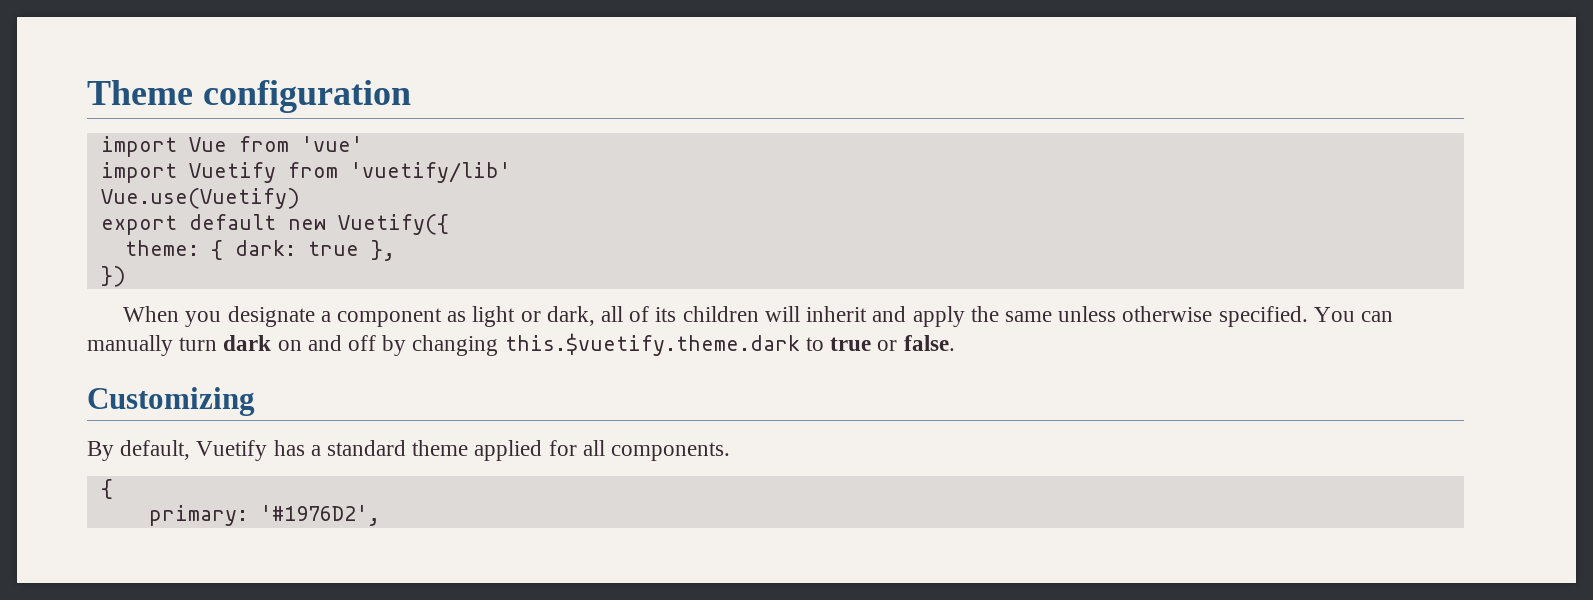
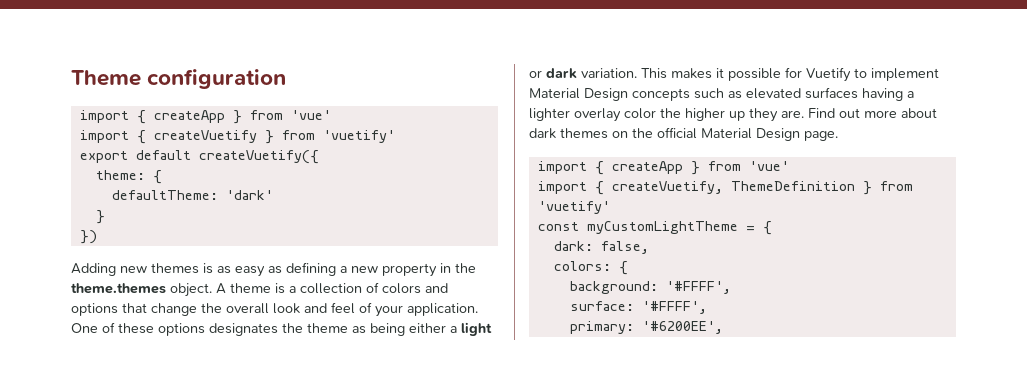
[188,136,363,152] [100,162,511,183] [100,188,300,209] Vue from 'vue' // import Vuetify from 'vuetify/lib' // Vue.use(Vuetify) -> [136,110,331,124] [79,130,395,144] { createApp } from 'vue' // import { createVuetify } from 'vuetify'
[287,214,449,235] new Vuetify({ -> [198,150,319,164] createVuetify({
[234,240,395,261] [100,266,126,287] [123,306,1393,327] [87,333,955,356] [87,387,255,416] [87,440,731,461] [100,479,113,499] dark: true }, // }) // When you designate a component as light or dark, all of its children will inherit and apply the same unless otherwise specified. You can manually turn dark on and off by changing this.$vuetify.theme.dark to true or false. // Customizing // By default, Vuetify has a standard theme applied for all components. // { -> [111,190,273,200] [95,210,105,224] [79,230,97,244] [71,262,476,277] [71,282,448,297] [71,302,478,317] [71,322,492,336] [529,67,939,82] [529,87,914,101] [529,108,937,122] [529,127,838,141] [537,161,789,175] [537,181,913,195] [537,201,610,214] [537,221,772,235] [553,241,649,254] [553,261,628,275] [569,281,731,294] [569,301,707,314] // defaultTheme: 'dark' // } // }) // Adding new themes is as easy as defining a new property in the theme.themes object. A theme is a collection of colors and options that change the overall look and feel of your application. One of these options designates the theme as being either a light or dark variation. This makes it possible for Vuetify to implement Material Design concepts such as elevated surfaces having a lighter overlay color the higher up they are. Find out more about dark themes on the official Material Design page. // import { createApp } from 'vue' // import { createVuetify, ThemeDefinition } from 'vuetify' // const myCustomLightTheme = { // dark: false, // colors: { // background: '#FFFF', // surface: '#FFFF',
[259,505,380,526] '#1976D2', -> [641,321,723,334] '#6200EE',

